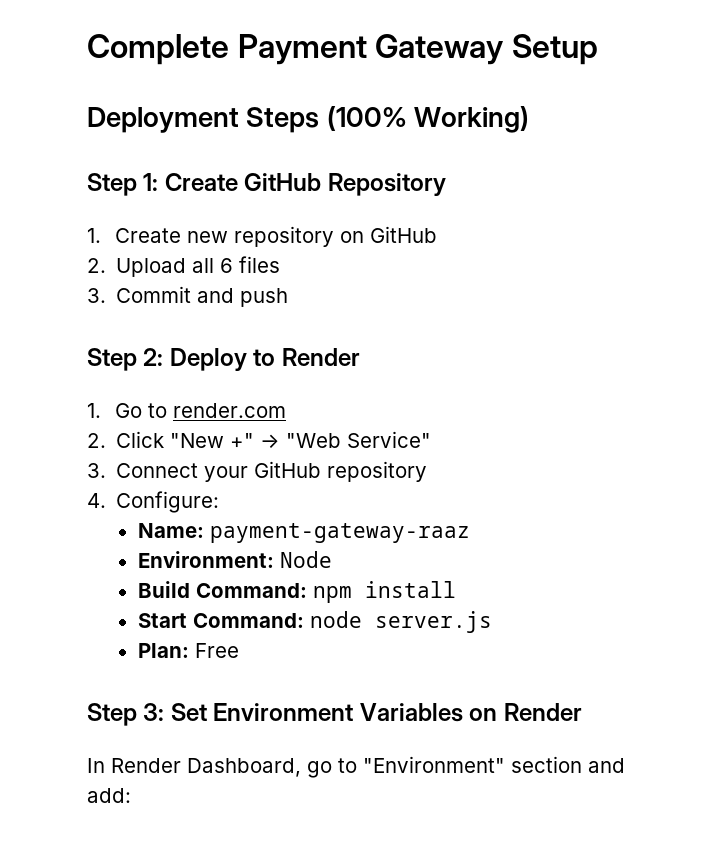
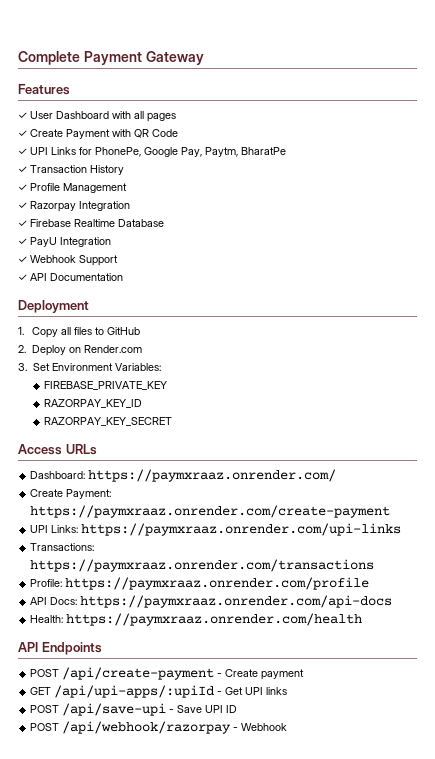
[511,34,598,65] [87,106,530,133] [87,173,446,196] [87,226,438,247] [87,256,281,277] [87,286,289,307] [87,348,360,371] [87,403,287,418] [87,431,432,448] [87,461,428,482] [87,491,220,513] [137,523,470,543] [137,551,332,568] [137,581,456,603] [137,611,492,633] [137,643,239,658] [87,703,582,726] [87,756,625,778] [87,788,131,803] Setup // Deployment Steps (100% Working) // Step 1: Create GitHub Repository // 1. Create new repository on GitHub // 2. Upload all 6 files // 3. Commit and push // Step 2: Deploy to Render // 1. Go to render.com // 2. Click "New +" → "Web Service" // 3. Connect your GitHub repository // 4. Configure: // Name: payment-gateway-raaz // Environment: Node // Build Command: npm install // Start Command: node server.js // Plan: Free // Step 3: Set Environment Variables on Render // In Render Dashboard, go to "Environment" section and add: -> [18,84,70,95] [18,111,176,122] [18,129,178,139] [18,147,286,157] [18,165,124,175] [18,183,127,193] [18,201,130,212] [18,219,164,227] [18,237,111,247] [18,255,118,266] [18,273,123,281] [18,300,89,313] [18,327,141,338] [18,345,143,356] [18,363,161,371] [44,381,168,390] [44,399,143,408] [44,417,173,426] [18,444,97,455] [30,469,337,482] [30,489,112,499] [30,505,391,518] [30,523,402,536] [30,543,95,551] [30,559,375,572] [30,577,370,590] [30,595,393,608] [30,613,363,626] [18,642,102,655] [30,667,305,680] [30,685,288,698] [30,703,238,716] [30,721,288,734] // Features // ✓ User Dashboard with all pages // ✓ Create Payment with QR Code // ✓ UPI Links for PhonePe, Google Pay, Paytm, BharatPe // ✓ Transaction History // ✓ Profile Management // ✓ Razorpay Integration // ✓ Firebase Realtime Database // ✓ PayU Integration // ✓ Webhook Support // ✓ API Documentation // Deployment // 1. Copy all files to GitHub // 2. Deploy on Render.com // 3. Set Environment Variables: // FIREBASE_PRIVATE_KEY // RAZORPAY_KEY_ID // RAZORPAY_KEY_SECRET // Access URLs // Dashboard: https://paymxraaz.onrender.com/ // Create Payment: https://paymxraaz.onrender.com/create-payment // UPI Links: https://paymxraaz.onrender.com/upi-links // Transactions: https://paymxraaz.onrender.com/transactions // Profile: https://paymxraaz.onrender.com/profile // API Docs: https://paymxraaz.onrender.com/api-docs // Health: https://paymxraaz.onrender.com/health // API Endpoints // POST /api/create-payment - Create payment // GET /api/upi-apps/:upiId - Get UPI links // POST /api/save-upi - Save UPI ID // POST /api/webhook/razorpay - Webhook

